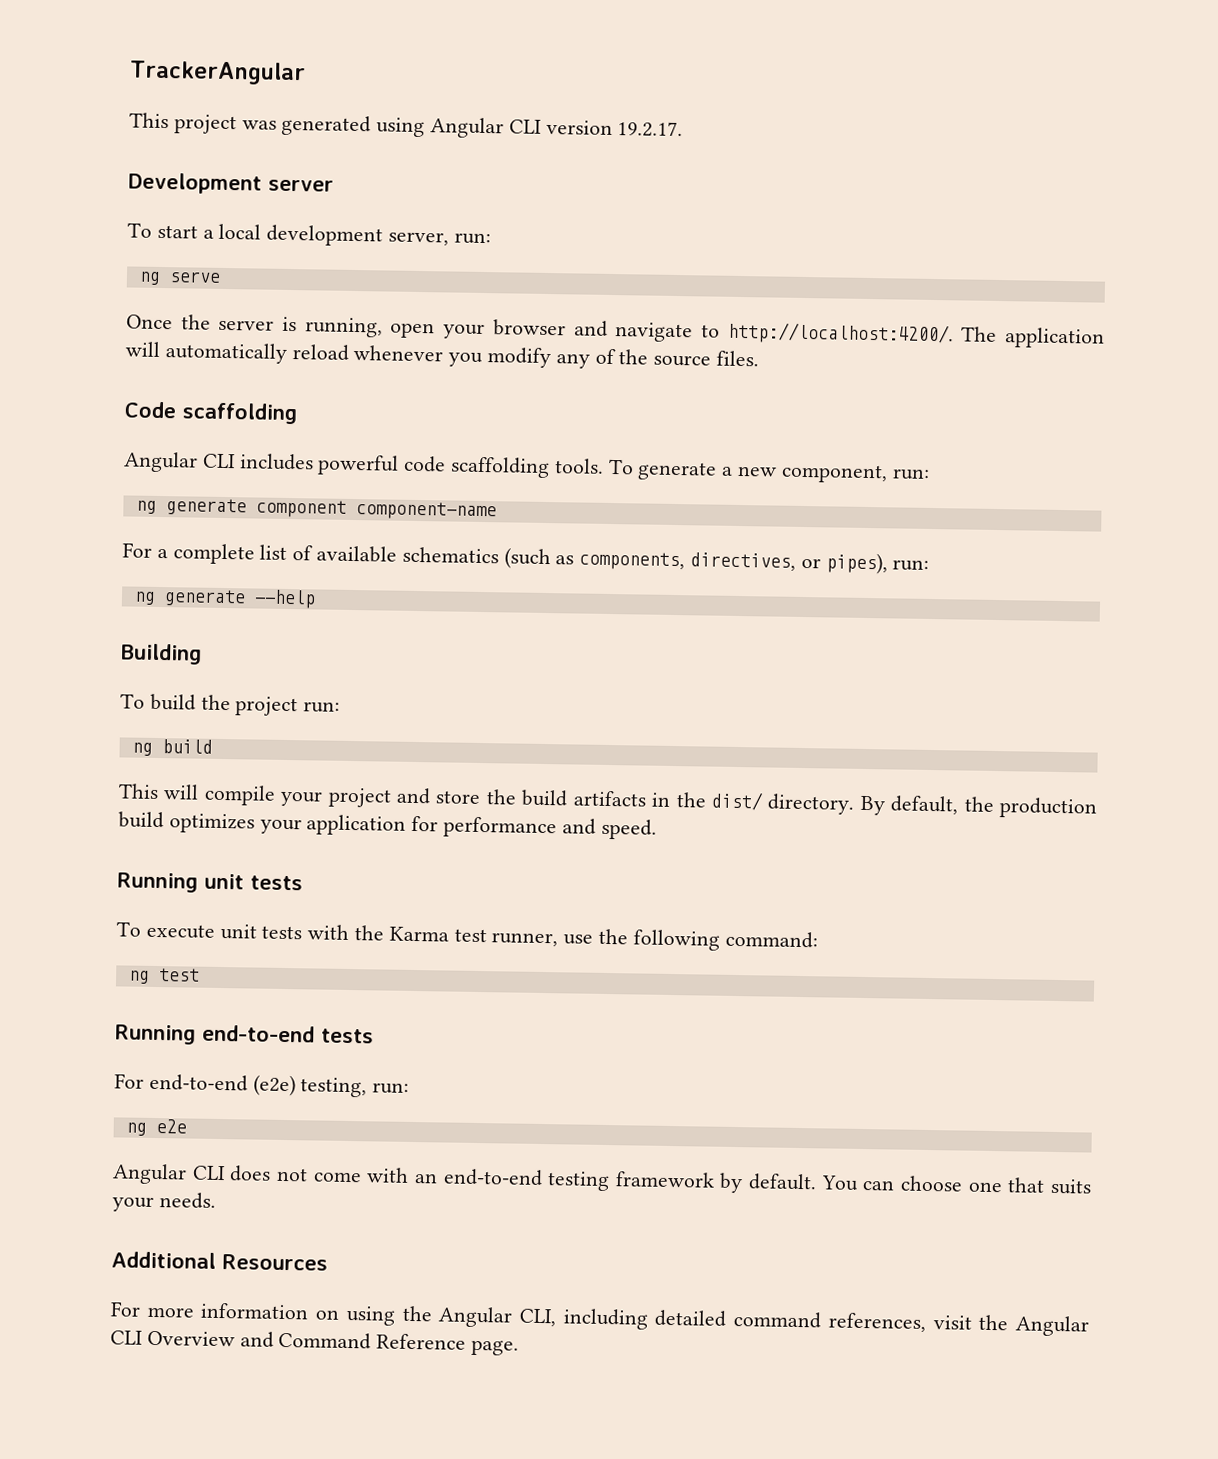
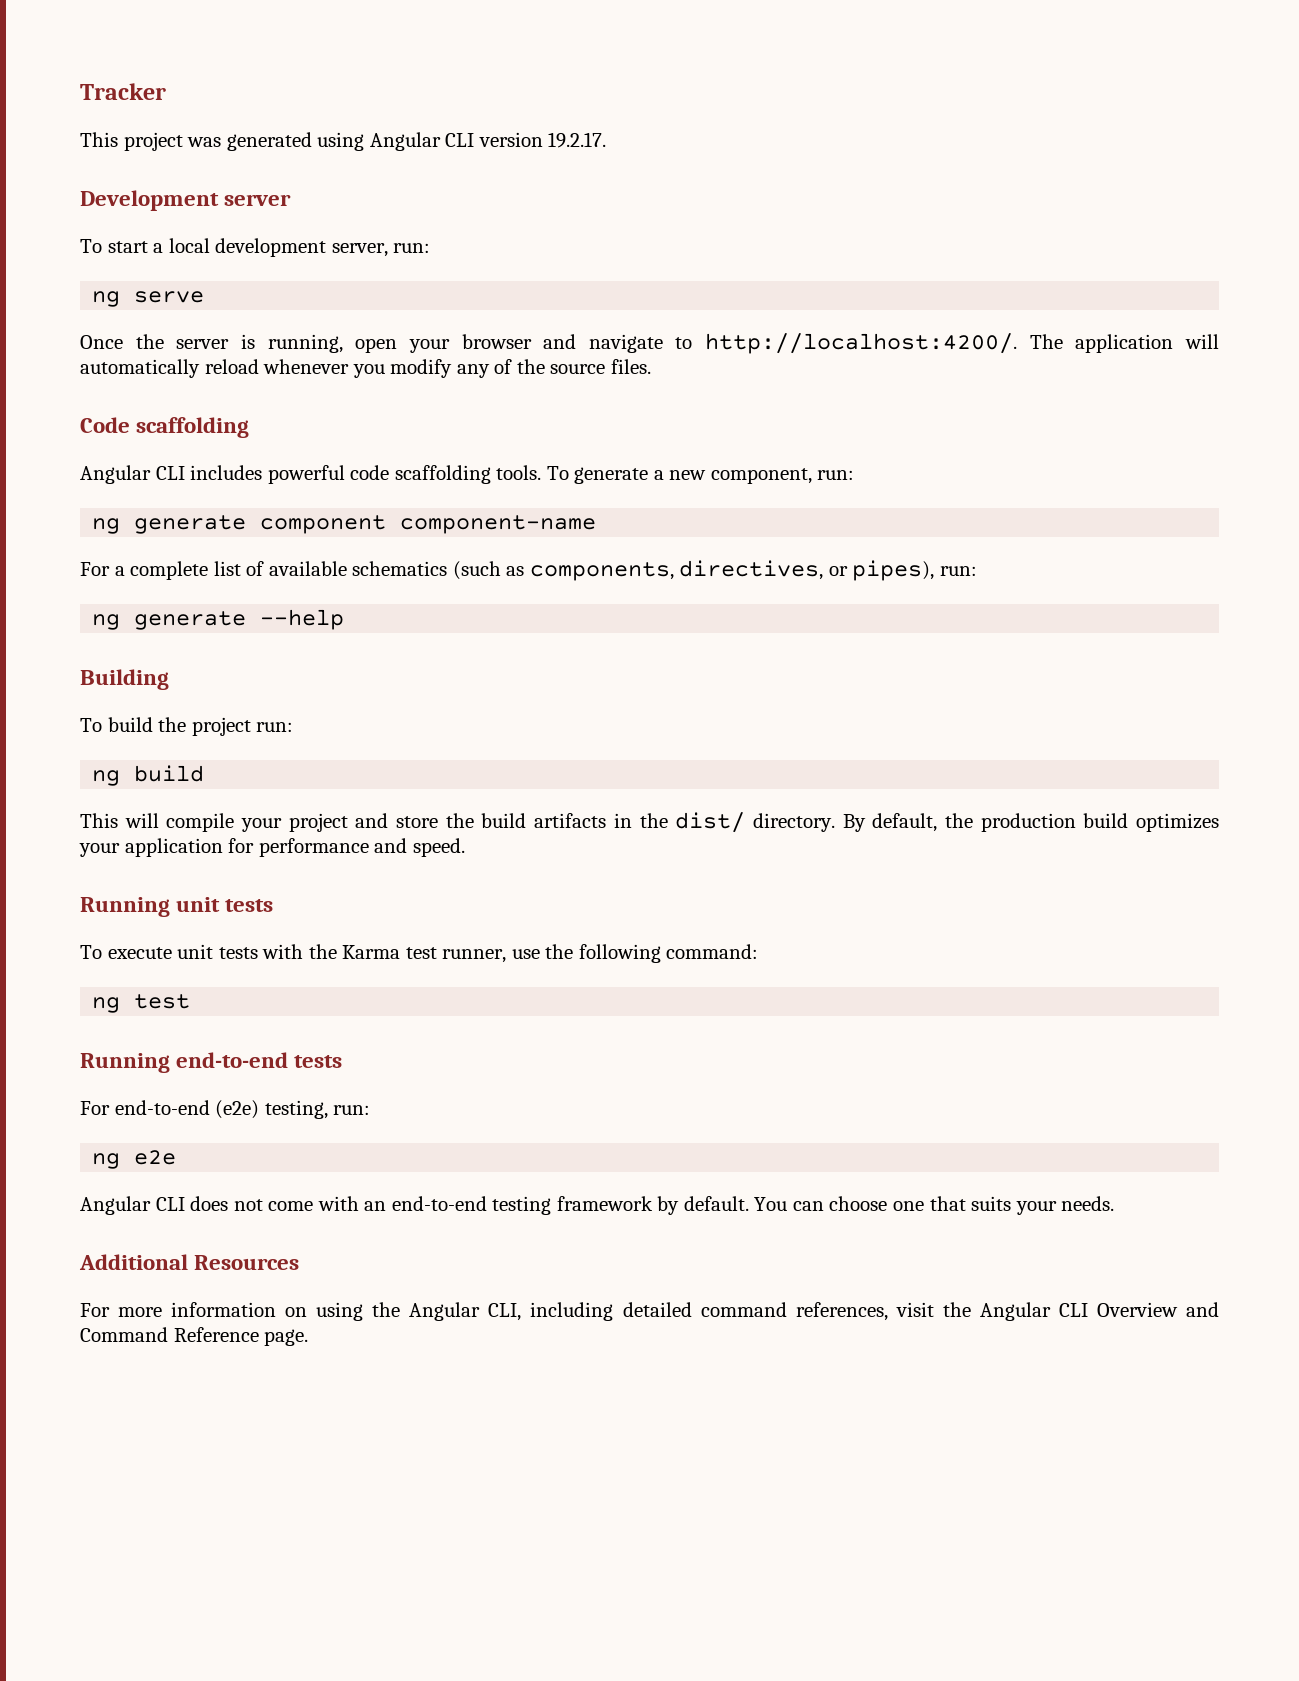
[129,60,306,86] TrackerAngular -> [80,83,166,100] Tracker

